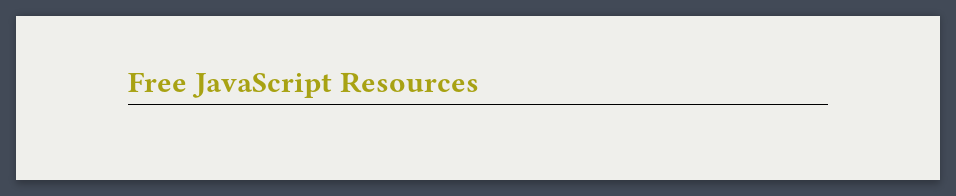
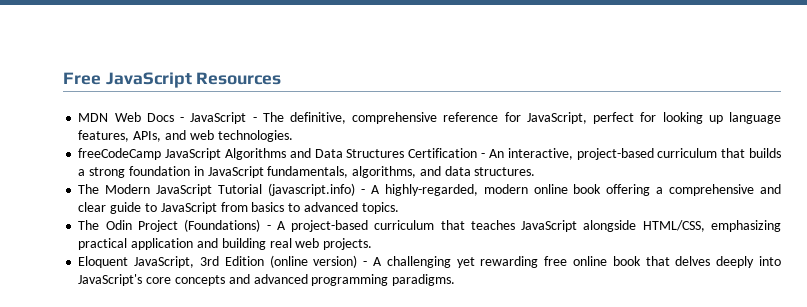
(480, 82) none -> [78,112,782,124] [78,130,293,142] [78,148,781,160] [78,166,536,178] [78,183,781,196] [78,202,399,214] [78,219,781,232] [78,238,373,250] [78,255,781,268] [78,274,456,286] // MDN Web Docs - JavaScript - The definitive, comprehensive reference for JavaScript, perfect for looking up language features, APIs, and web technologies. // freeCodeCamp JavaScript Algorithms and Data Structures Certification - An interactive, project-based curriculum that builds a strong foundation in JavaScript fundamentals, algorithms, and data structures. // The Modern JavaScript Tutorial (javascript.info) - A highly-regarded, modern online book offering a comprehensive and clear guide to JavaScript from basics to advanced topics. // The Odin Project (Foundations) - A project-based curriculum that teaches JavaScript alongside HTML/CSS, emphasizing practical application and building real web projects. // Eloquent JavaScript, 3rd Edition (online version) - A challenging yet rewarding free online book that delves deeply into JavaScript's core concepts and advanced programming paradigms.

